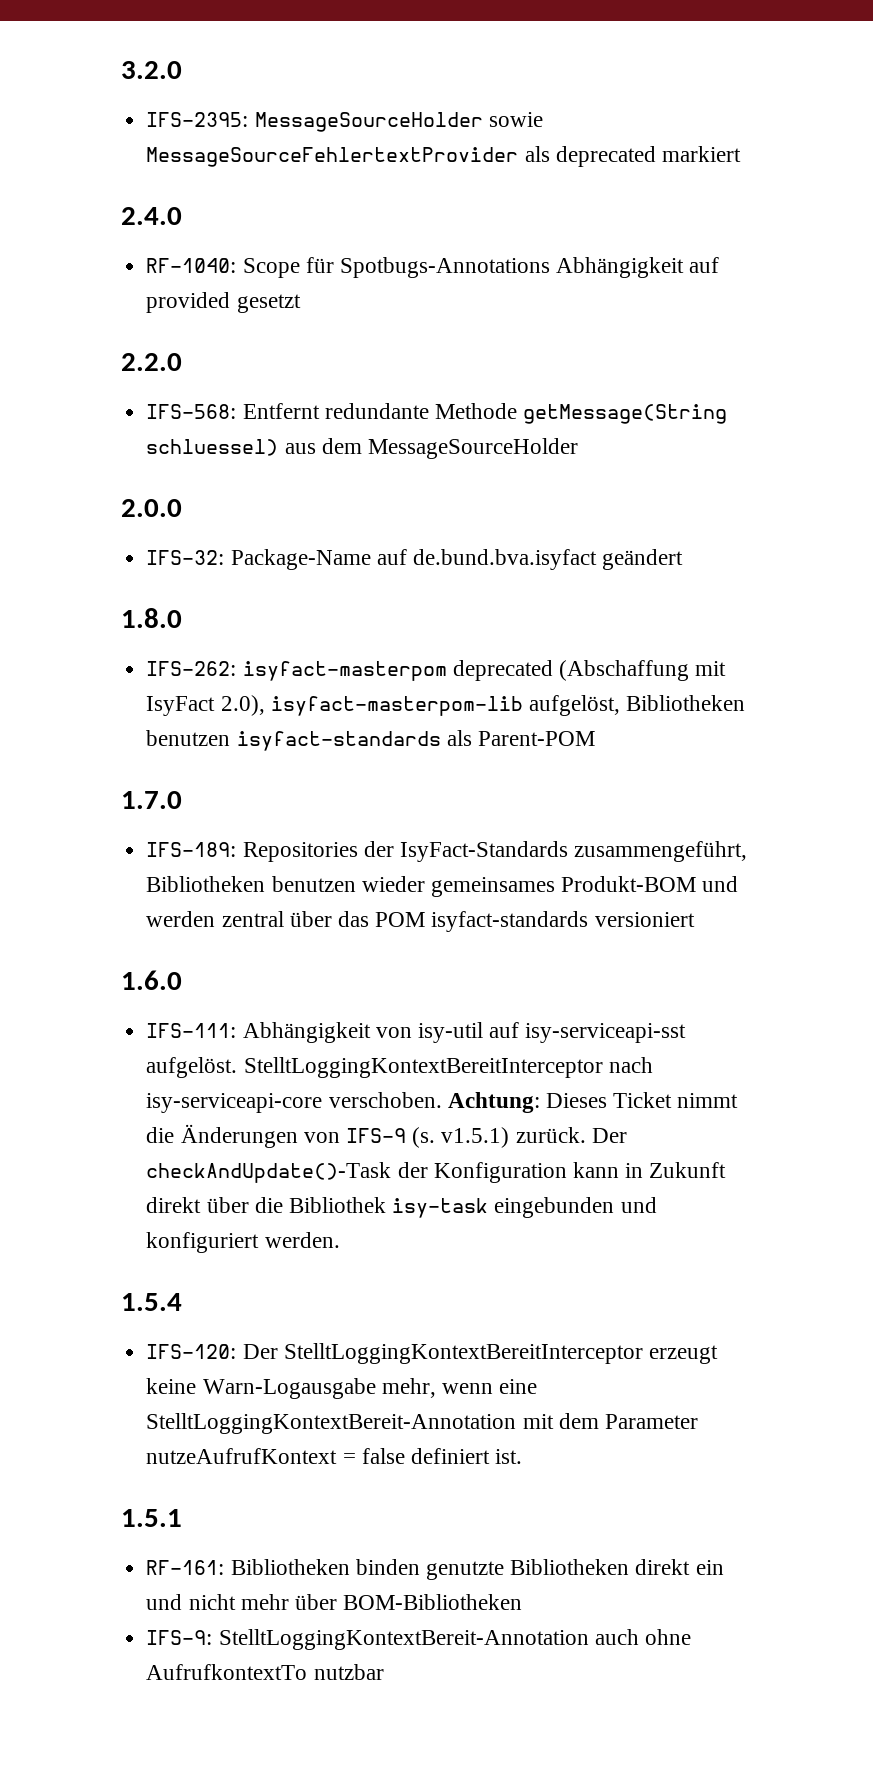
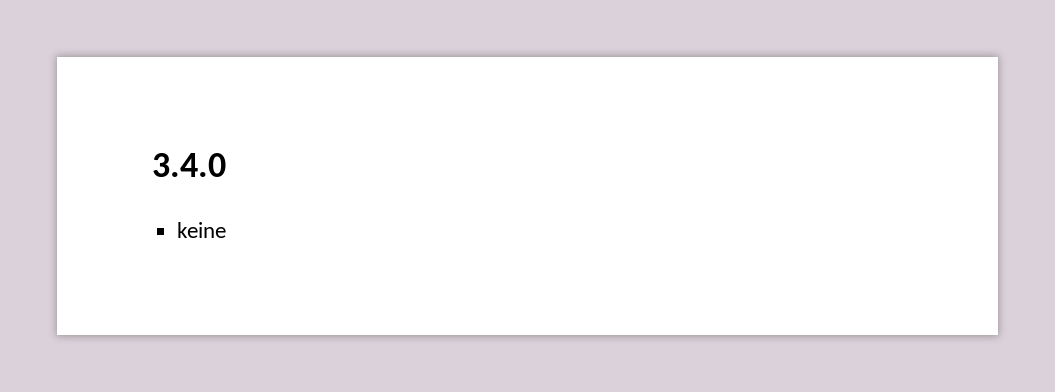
[121,61,182,79] [146,112,543,132] [146,146,741,167] [121,207,182,225] [146,257,720,278] [146,292,301,313] [121,353,182,371] [146,403,728,424] [146,438,578,459] [121,499,182,517] [146,549,684,570] [121,608,182,628] [146,660,727,681] [146,695,746,716] [146,730,595,751] [121,791,182,809] [146,841,748,862] [146,876,739,897] [146,911,695,932] [121,970,182,990] [146,1022,687,1043] [146,1057,653,1078] [146,1092,739,1113] [146,1124,627,1148] [146,1162,727,1183] [146,1197,657,1218] [146,1232,340,1253] [121,1293,182,1311] [146,1343,718,1364] [146,1378,538,1399] [146,1413,698,1434] [146,1448,523,1464] [121,1509,182,1527] [146,1559,724,1580] [146,1594,523,1610] [146,1629,691,1650] [146,1664,384,1680] 3.2.0 // IFS-2395: MessageSourceHolder sowie MessageSourceFehlertextProvider als deprecated markiert // 2.4.0 // RF-1040: Scope für Spotbugs-Annotations Abhängigkeit auf provided gesetzt // 2.2.0 // IFS-568: Entfernt redundante Methode getMessage(String schluessel) aus dem MessageSourceHolder // 2.0.0 // IFS-32: Package-Name auf de.bund.bva.isyfact geändert // 1.8.0 // IFS-262: isyfact-masterpom deprecated (Abschaffung mit IsyFact 2.0), isyfact-masterpom-lib aufgelöst, Bibliotheken benutzen isyfact-standards als Parent-POM // 1.7.0 // IFS-189: Repositories der IsyFact-Standards zusammengeführt, Bibliotheken benutzen wieder gemeinsames Produkt-BOM und werden zentral über das POM isyfact-standards versioniert // 1.6.0 // IFS-111: Abhängigkeit von isy-util auf isy-serviceapi-sst aufgelöst. StelltLoggingKontextBereitInterceptor nach isy-serviceapi-core verschoben. Achtung: Dieses Ticket nimmt die Änderungen von IFS-9 (s. v1.5.1) zurück. Der checkAndUpdate()-Task der Konfiguration kann in Zukunft direkt über die Bibliothek isy-task eingebunden und konfiguriert werden. // 1.5.4 // IFS-120: Der StelltLoggingKontextBereitInterceptor erzeugt keine Warn-Logausgabe mehr, wenn eine StelltLoggingKontextBereit-Annotation mit dem Parameter nutzeAufrufKontext = false definiert ist. // 1.5.1 // RF-161: Bibliotheken binden genutzte Bibliotheken direkt ein und nicht mehr über BOM-Bibliotheken // IFS-9: StelltLoggingKontextBereit-Annotation auch ohne AufrufkontextTo nutzbar -> [152,153,226,177] [177,222,227,238] 3.4.0 // keine

